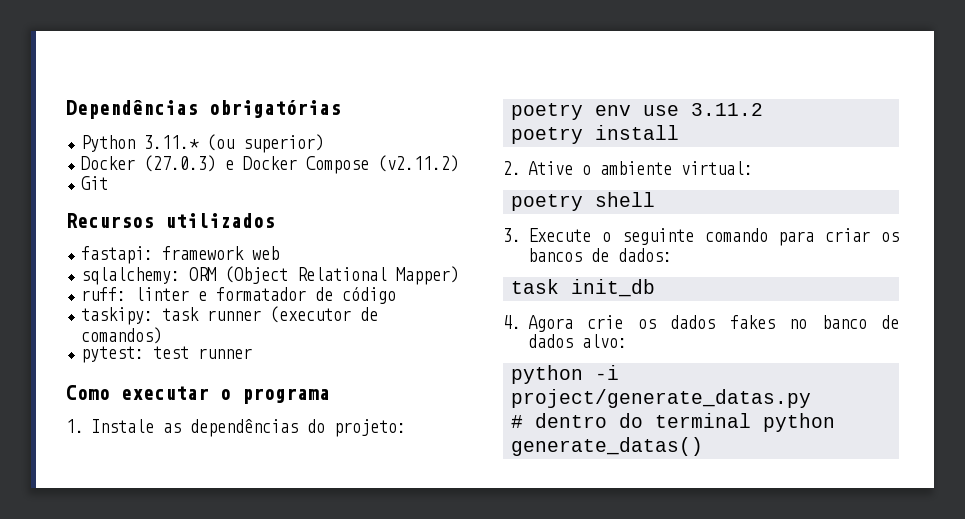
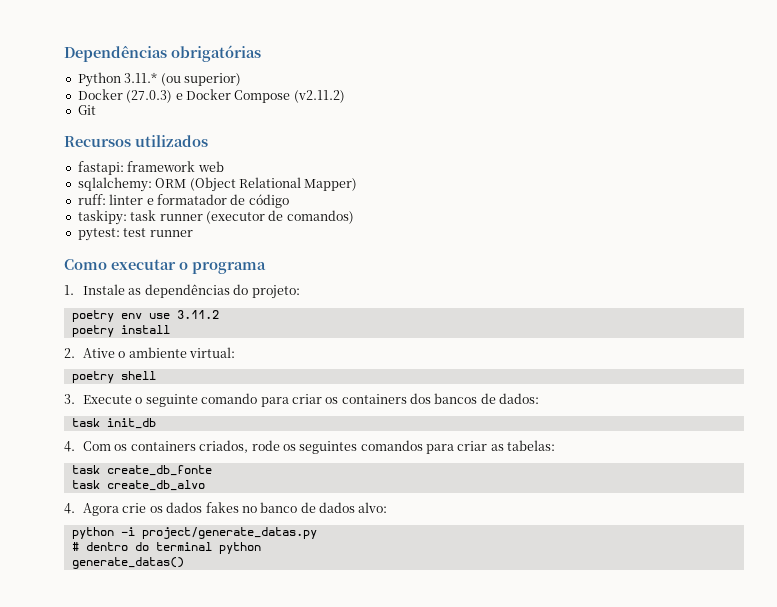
(899, 237) none -> [341,393,432,404] containers dos
(656, 288) none -> [64,440,556,454] [71,465,212,476] [71,480,205,491] // 4. Com os containers criados, rode os seguintes comandos para criar as tabelas: // task create_db_fonte // task create_db_alvo

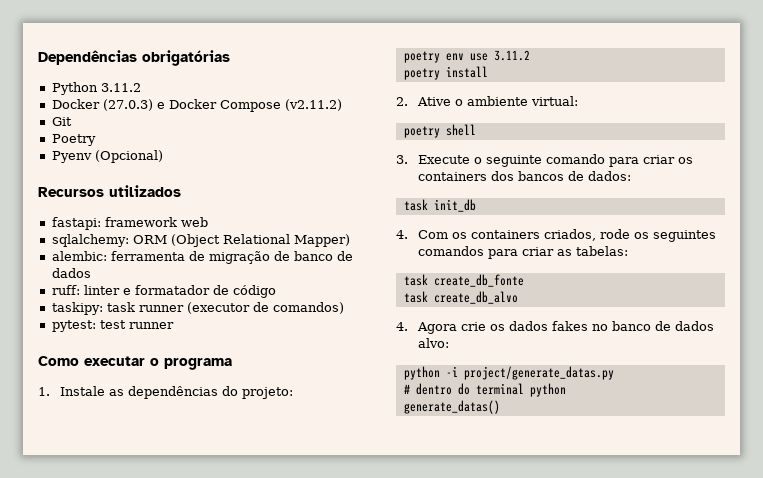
[124,72,241,86] 3.11.* (ou superior) -> [100,83,141,92] 3.11.2
(96, 110) none -> [51,134,96,146] [51,150,163,163] // Poetry // Pyenv (Opcional)
(358, 184) none -> [51,251,353,264] [51,268,91,278] // alembic: ferramenta de migração de banco de dados

